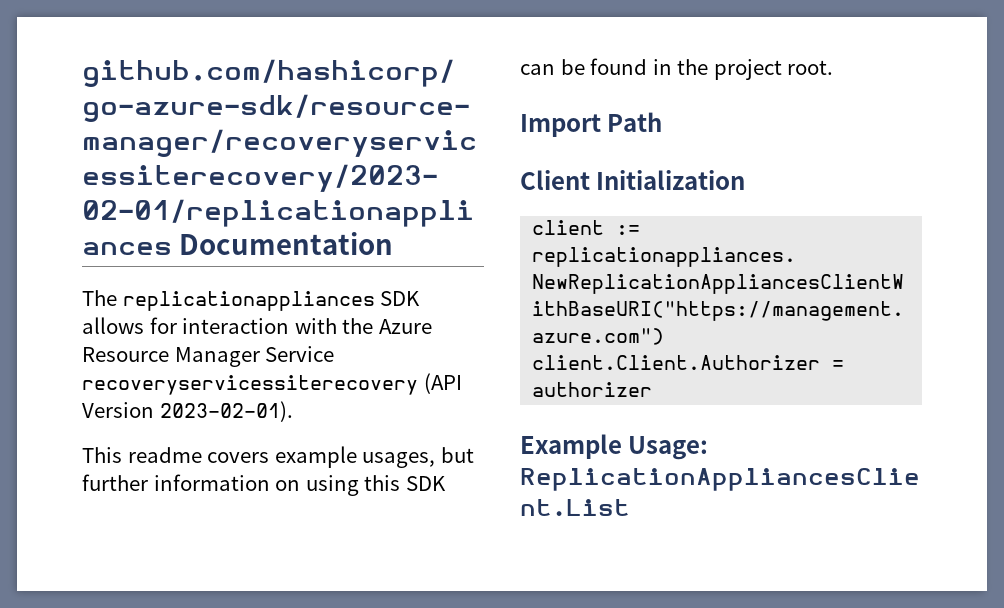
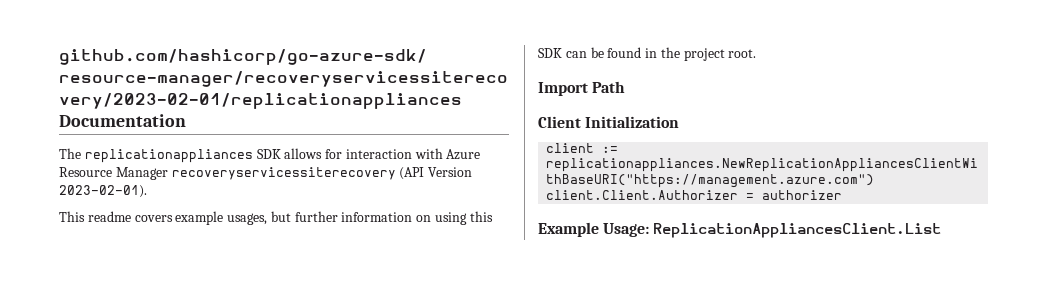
[342,318,374,334] the -> (443, 153) none
[265,346,335,362] Service -> (168, 173) none

